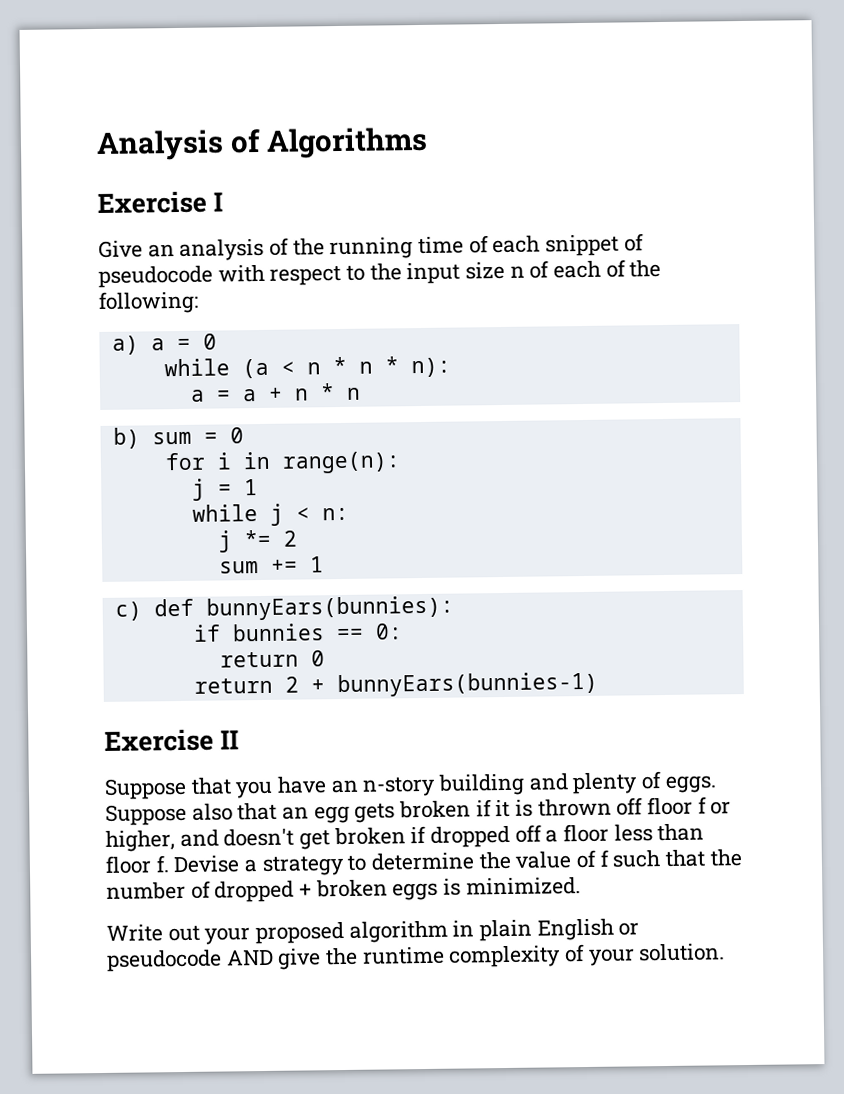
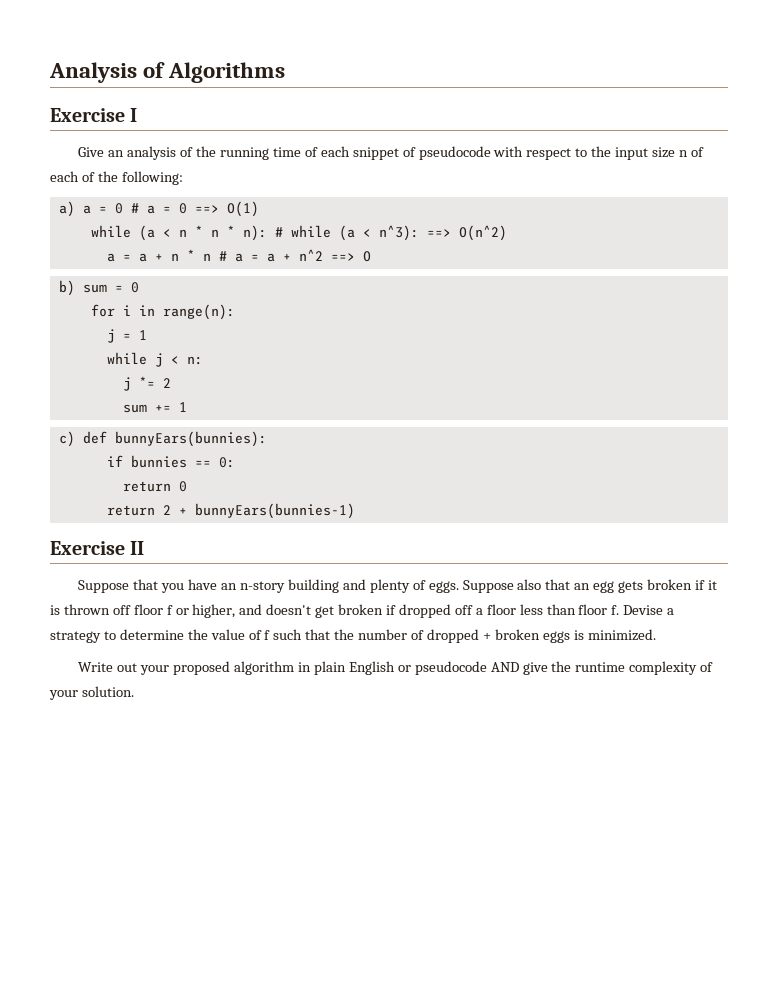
(217, 341) none -> [130,201,259,217] # a = 0 ==> O(1)
(451, 367) none -> [274,225,507,241] # while (a < n^3): ==> O(n^2)
(361, 393) none -> [218,249,371,262] # a = a + n^2 ==> O

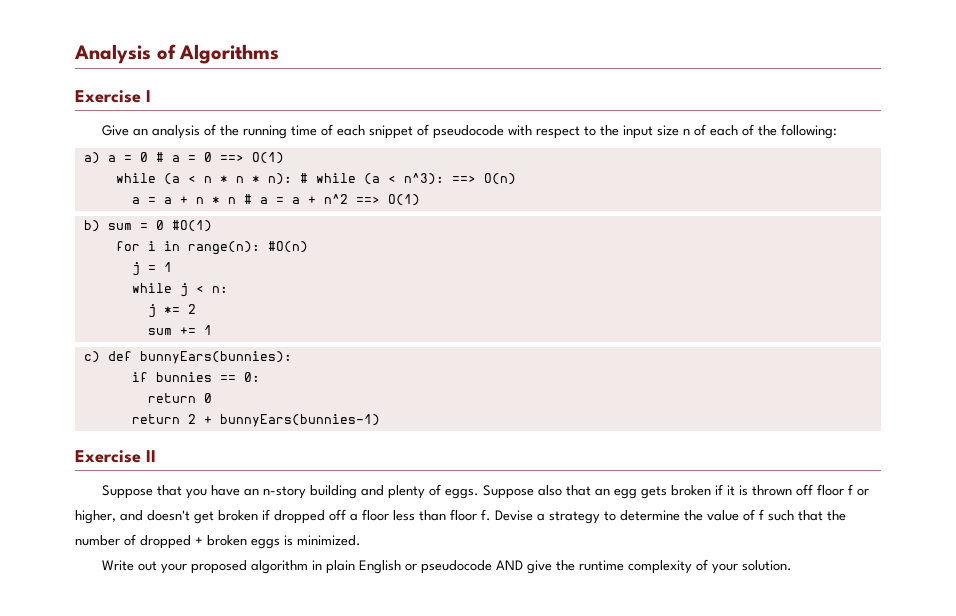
[458,225,507,241] O(n^2) -> [483,173,516,185] O(n)
[362,251,371,262] O -> [387,194,420,206] O(1)
(139, 287) none -> [171,220,212,232] #O(1)
(235, 312) none -> [267,241,308,253] #O(n)

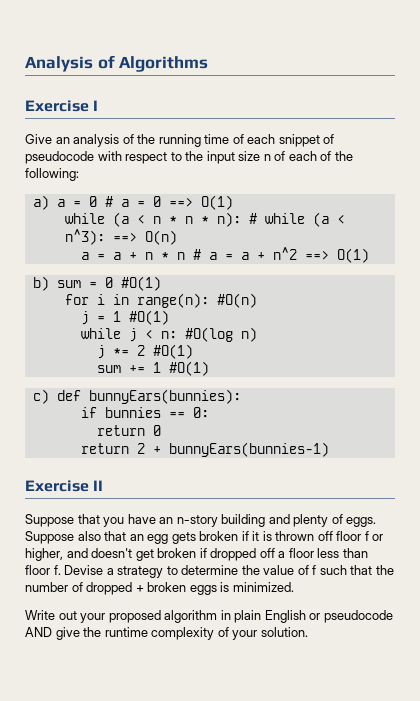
(172, 267) none -> [128,310,169,325] #O(1)
(228, 289) none -> [184,327,257,342] #O(log n)
(196, 309) none -> [152,344,193,359] #O(1)
(212, 330) none -> [168,361,209,376] #O(1)

